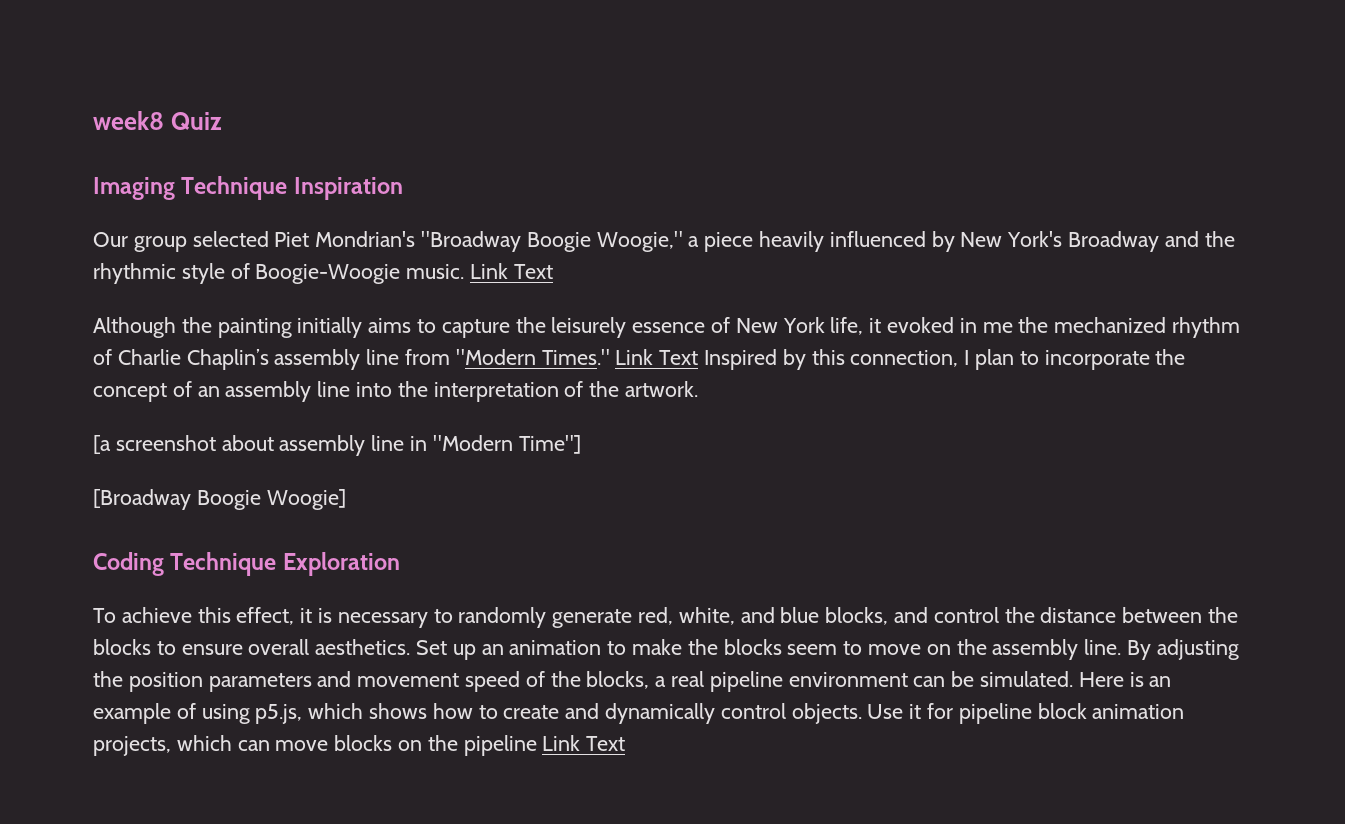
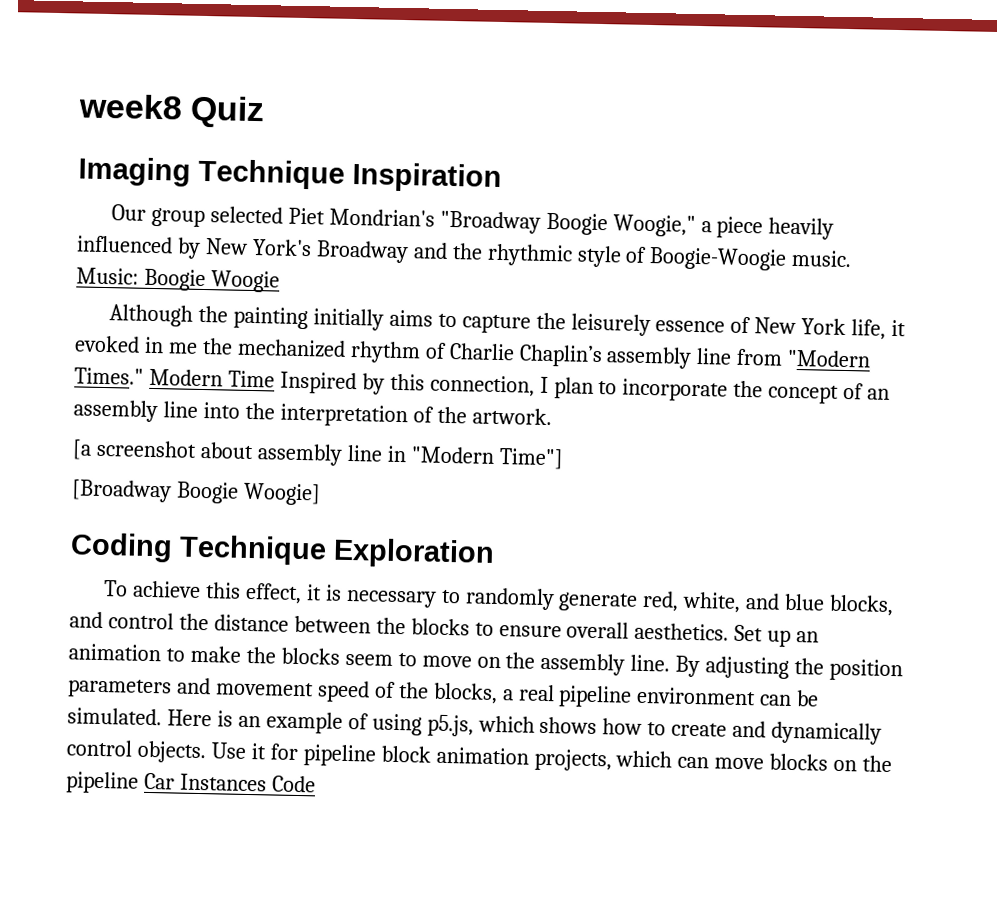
[470,263,553,279] Link Text -> [76,267,280,293] Music: Boogie Woogie
[615,349,699,365] Link Text -> [148,368,275,388] Modern Time
[542,735,626,751] Link Text -> [143,772,316,793] Car Instances Code

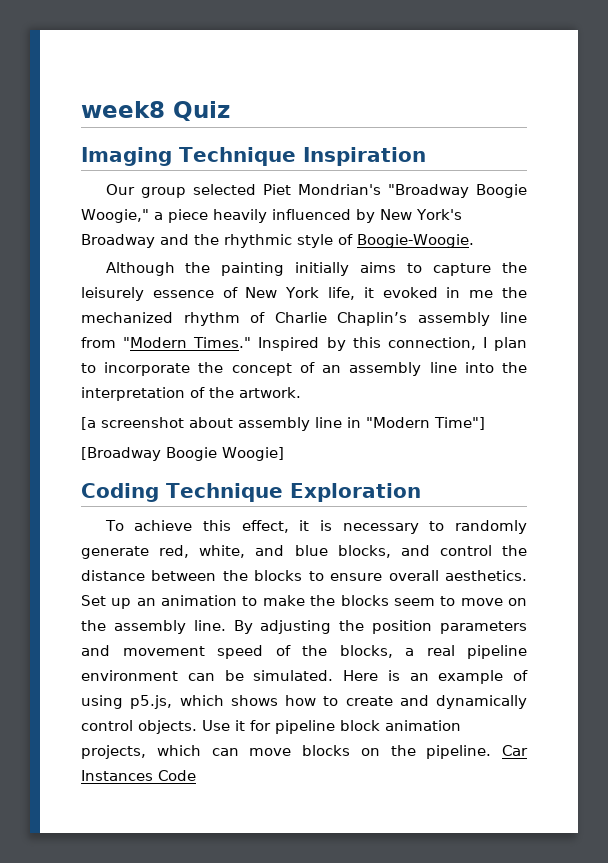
[649,247,853,271] [76,267,280,293] Boogie-Woogie music. Music: Boogie Woogie -> [357,234,474,248] Boogie-Woogie.
[148,368,275,388] Modern Time -> (252, 342) none
[65,771,139,794] pipeline -> [426,745,492,759] pipeline.

